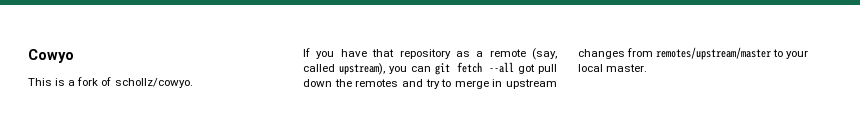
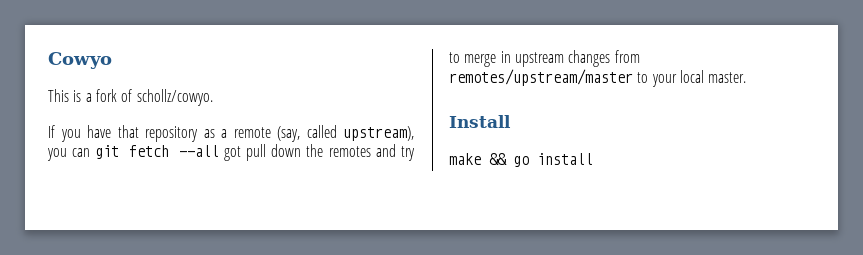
(648, 68) none -> [449,115,511,128] [449,153,593,167] // Install // make && go install

